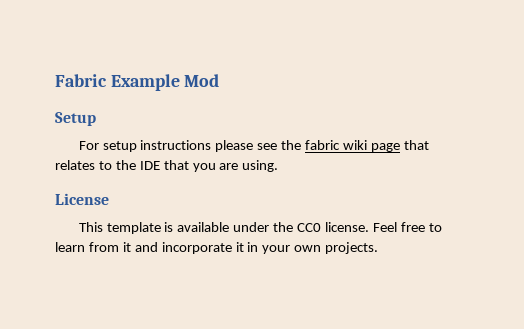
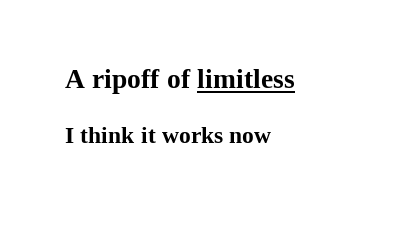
[55,74,220,91] [55,112,96,126] [78,140,429,152] [55,160,279,172] [55,193,109,205] [78,222,442,234] [55,242,379,254] Fabric Example Mod // Setup // For setup instructions please see the fabric wiki page that relates to the IDE that you are using. // License // This template is available under the CC0 license. Feel free to learn from it and incorporate it in your own projects. -> [65,69,296,94] [65,127,272,143] A ripoff of limitless // I think it works now

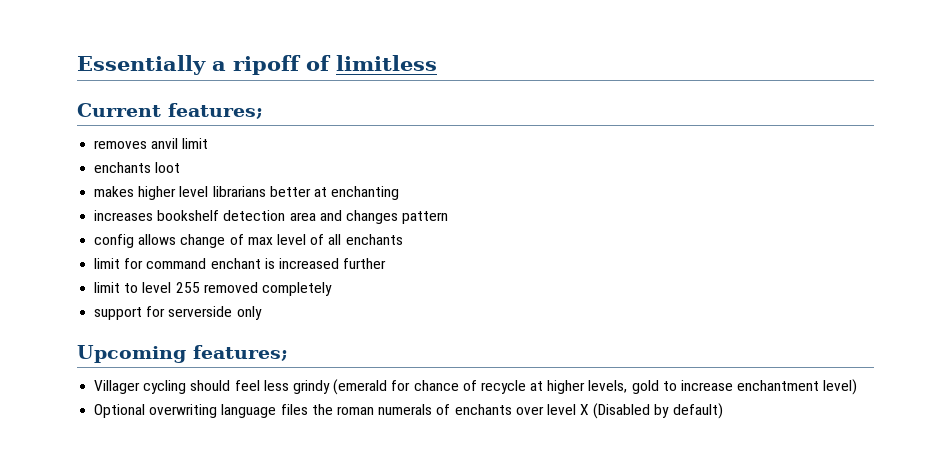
[65,70,85,88] A -> [77,55,226,75] Essentially a
[65,127,272,143] I think it works now -> [77,103,263,119] [94,138,209,149] [94,162,181,173] [94,186,400,200] [94,210,449,224] [94,234,403,248] [94,258,387,269] [94,282,332,296] [94,306,262,320] [77,345,288,363] [94,379,858,395] [94,403,723,419] Current features; // removes anvil limit // enchants loot // makes higher level librarians better at enchanting // increases bookshelf detection area and changes pattern // config allows change of max level of all enchants // limit for command enchant is increased further // limit to level 255 removed completely // support for serverside only // Upcoming features; // Villager cycling should feel less grindy (emerald for chance of recycle at higher levels, gold to increase enchantment level) // Optional overwriting language files the roman numerals of enchants over level X (Disabled by default)

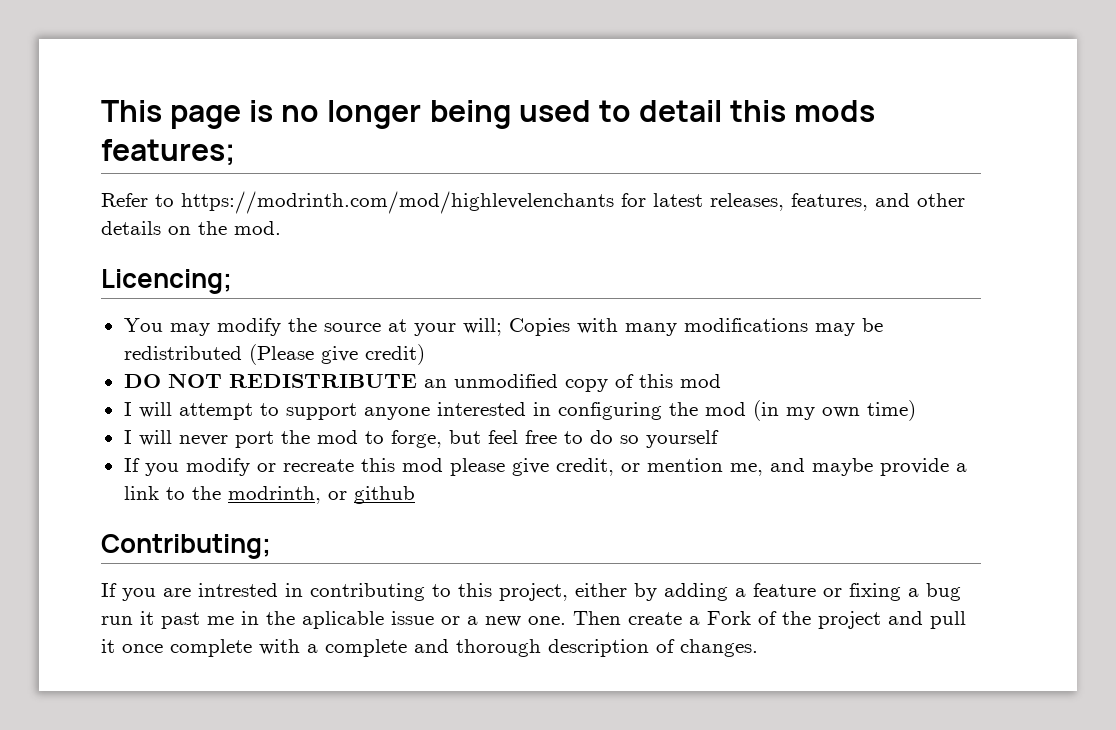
[77,55,437,75] [77,103,263,119] [94,138,209,149] [94,162,181,173] [94,186,400,200] [94,210,449,224] [94,234,403,248] [94,258,387,269] [94,282,332,296] [94,306,262,320] [77,345,288,363] [94,379,858,395] [94,403,723,419] Essentially a ripoff of limitless // Current features; // removes anvil limit // enchants loot // makes higher level librarians better at enchanting // increases bookshelf detection area and changes pattern // config allows change of max level of all enchants // limit for command enchant is increased further // limit to level 255 removed completely // support for serverside only // Upcoming features; // Villager cycling should feel less grindy (emerald for chance of recycle at higher levels, gold to increase enchantment level) // Optional overwriting language files the roman numerals of enchants over level X (Disabled by default) -> [101,100,876,129] [101,139,235,166] [101,191,965,214] [101,221,281,235] [101,269,232,294] [123,318,883,336] [123,344,425,365] [123,373,721,392] [123,400,916,421] [123,430,719,448] [123,458,967,476] [123,486,415,504] [101,534,271,559] [101,583,961,601] [101,611,966,629] [101,639,758,657] This page is no longer being used to detail this mods features; // Refer to https://modrinth.com/mod/highlevelenchants for latest releases, features, and other details on the mod. // Licencing; // You may modify the source at your will; Copies with many modifications may be redistributed (Please give credit) // DO NOT REDISTRIBUTE an unmodified copy of this mod // I will attempt to support anyone interested in configuring the mod (in my own time) // I will never port the mod to forge, but feel free to do so yourself // If you modify or recreate this mod please give credit, or mention me, and maybe provide a link to the modrinth, or github // Contributing; // If you are intrested in contributing to this project, either by adding a feature or fixing a bug run it past me in the aplicable issue or a new one. Then create a Fork of the project and pull it once complete with a complete and thorough description of changes.

